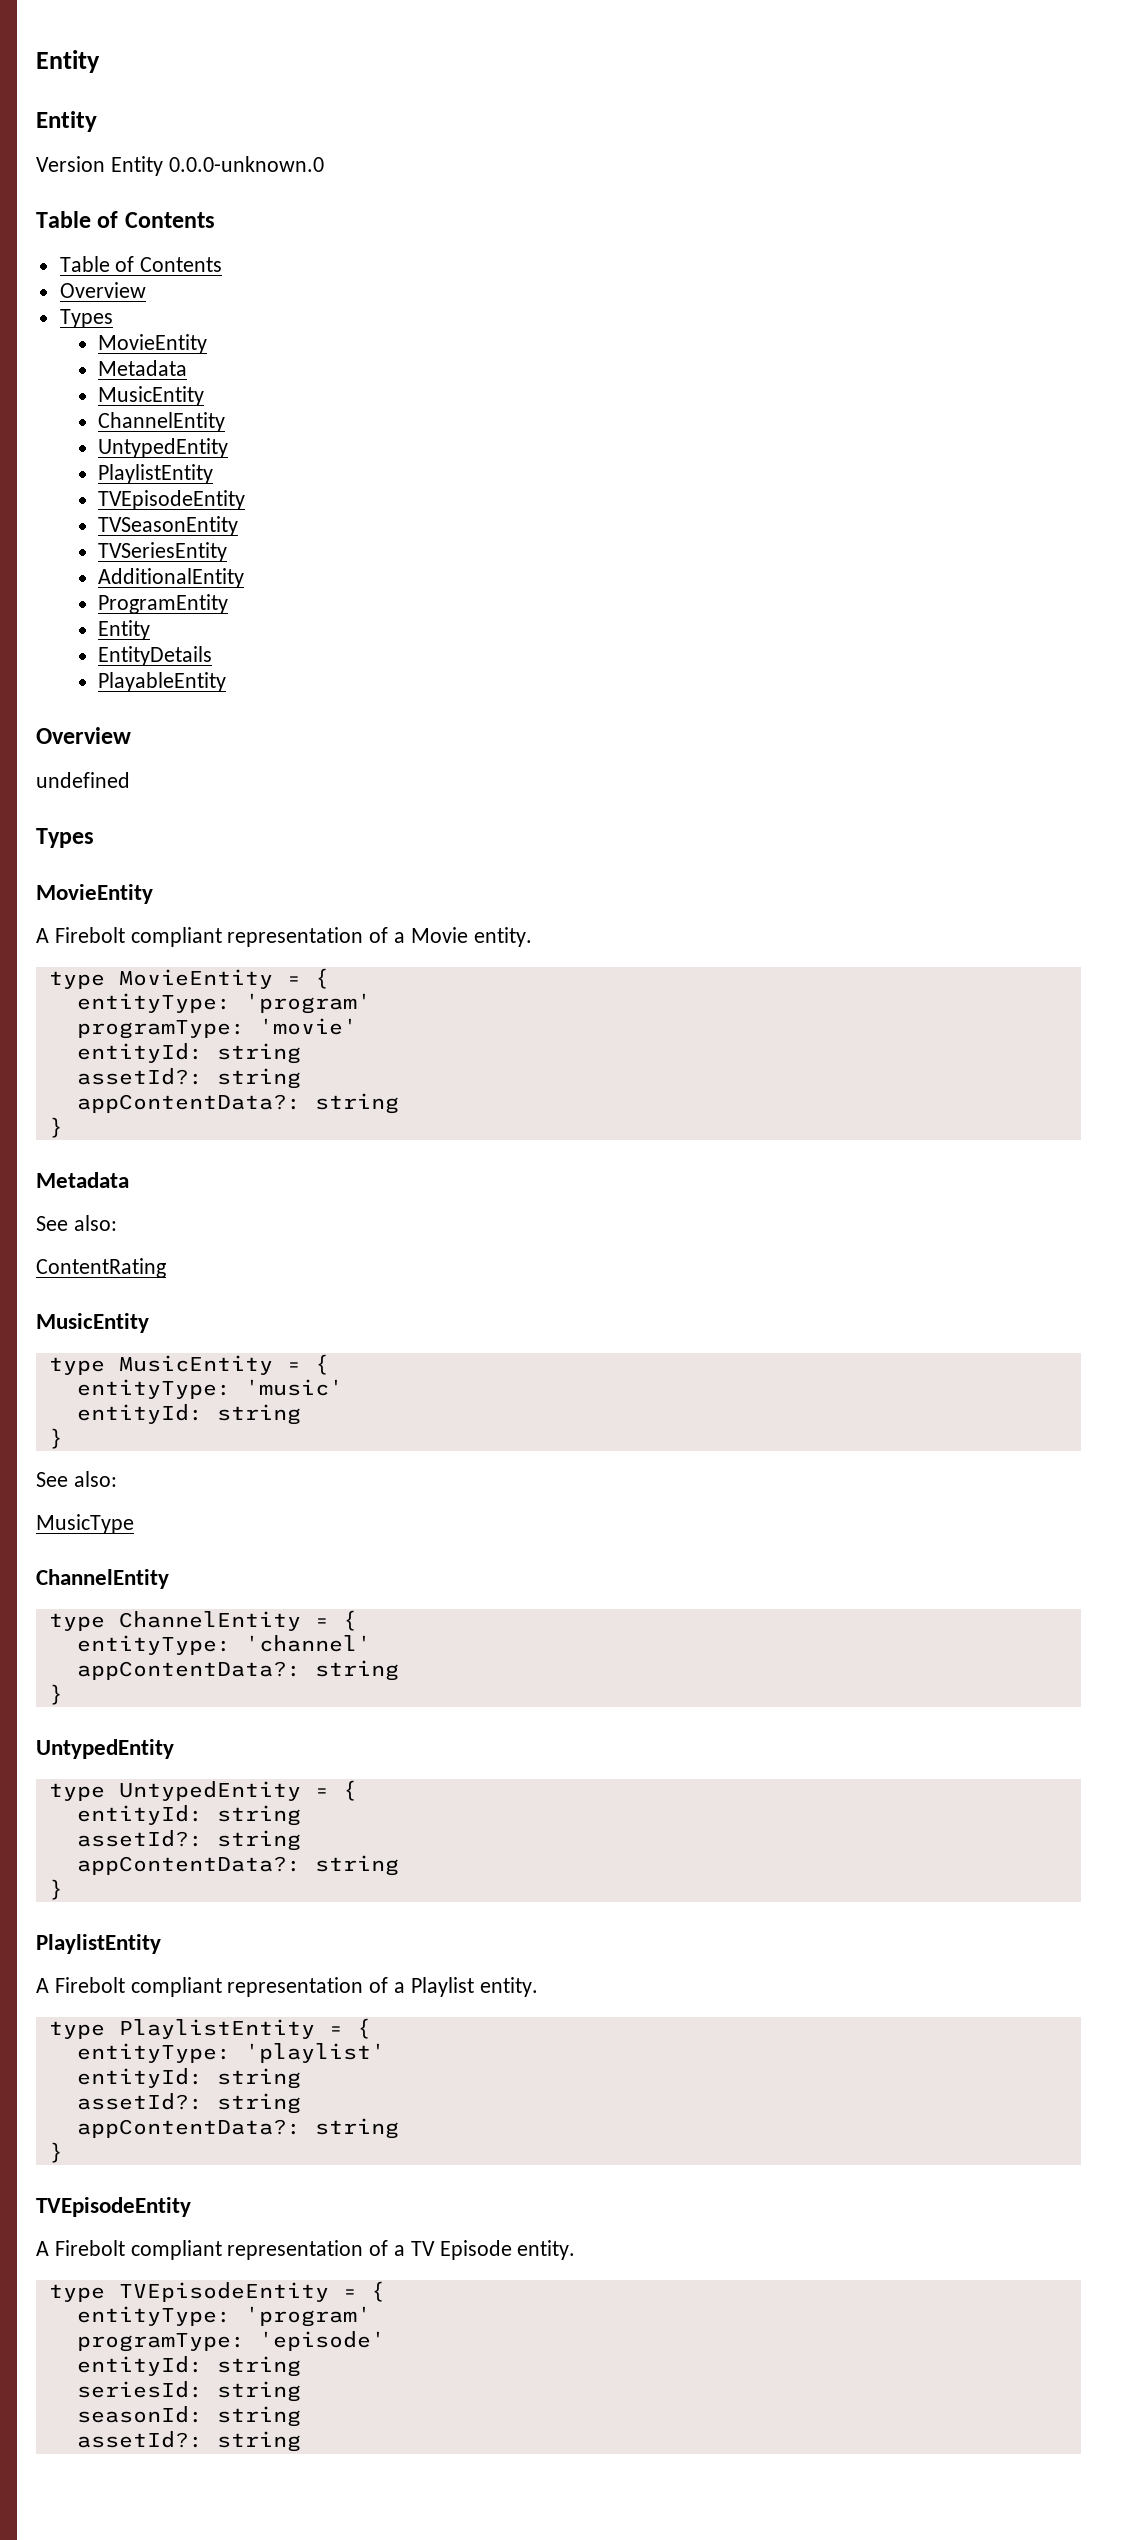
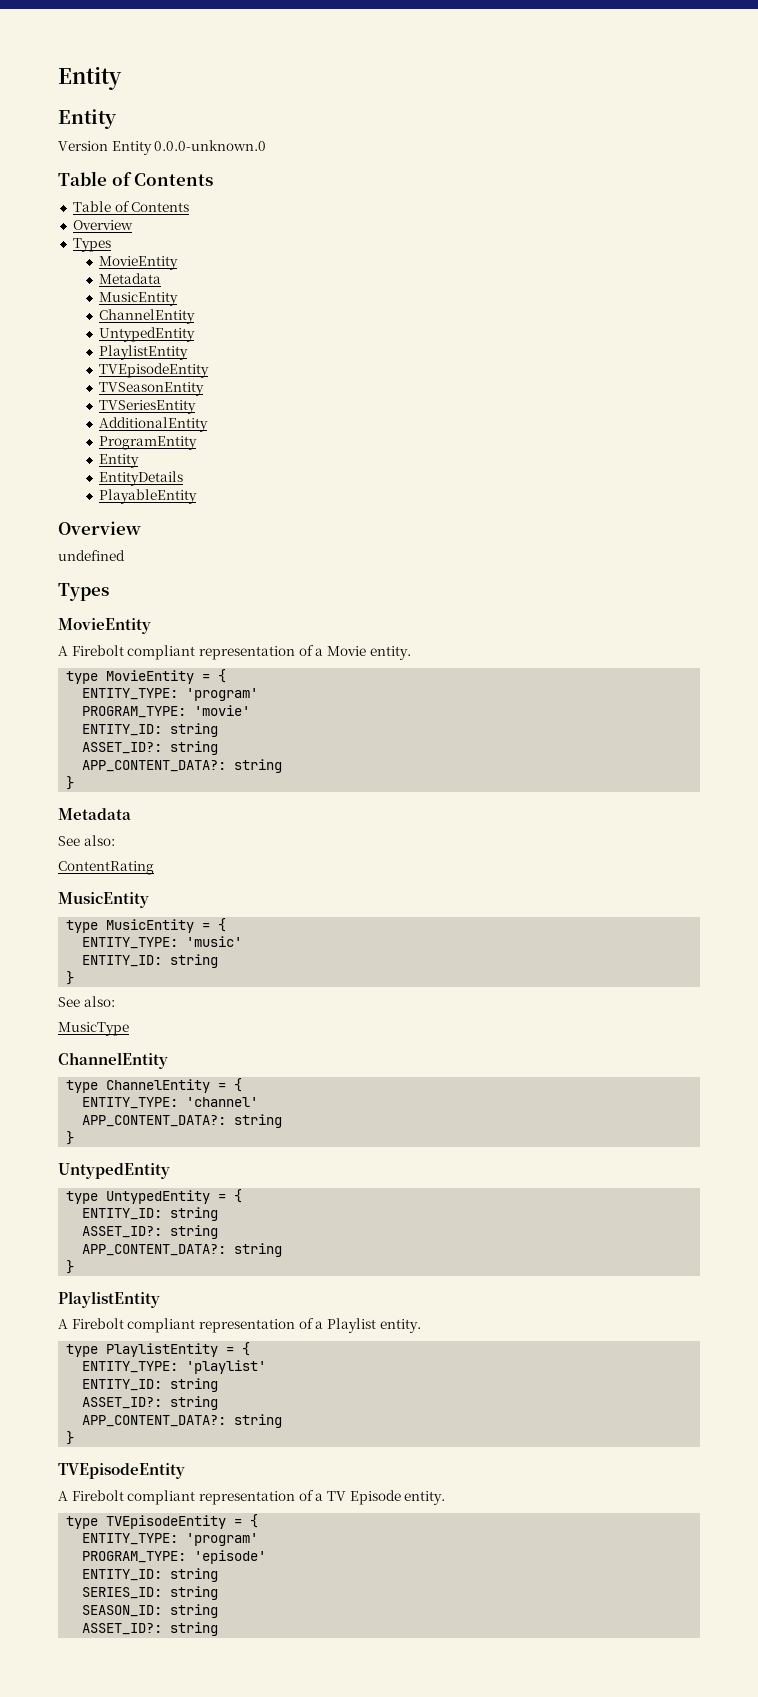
[76,993,371,1014] [76,1020,245,1039] entityType: 'program' // programType: -> [82,688,259,701] [82,706,187,718] ENTITY_TYPE: 'program' // PROGRAM_TYPE:
[76,1043,301,1064] [76,1068,301,1089] [76,1094,301,1113] entityId: string // assetId?: string // appContentData?: -> [82,723,219,737] [82,741,219,755] [82,760,227,772] ENTITY_ID: string // ASSET_ID?: string // APP_CONTENT_DATA?:
[76,1379,231,1399] entityType: -> [82,937,179,949] ENTITY_TYPE:
[76,1404,203,1424] entityId: -> [82,955,163,967] ENTITY_ID:
[76,1635,231,1655] entityType: -> [82,1097,179,1109] ENTITY_TYPE:
[76,1661,301,1680] appContentData?: -> [82,1115,227,1127] APP_CONTENT_DATA?:
[76,1805,301,1826] [76,1830,301,1851] [76,1856,301,1875] entityId: string // assetId?: string // appContentData?: -> [82,1207,219,1221] [82,1225,219,1239] [82,1244,227,1256] ENTITY_ID: string // ASSET_ID?: string // APP_CONTENT_DATA?:
[76,2043,231,2063] entityType: -> [82,1361,179,1373] ENTITY_TYPE:
[76,2068,301,2089] [76,2093,301,2114] [76,2119,301,2138] entityId: string // assetId?: string // appContentData?: -> [82,1378,219,1392] [82,1396,219,1410] [82,1415,227,1427] ENTITY_ID: string // ASSET_ID?: string // APP_CONTENT_DATA?:
[76,2306,371,2327] [76,2333,245,2352] entityType: 'program' // programType: -> [82,1533,259,1546] [82,1551,187,1563] ENTITY_TYPE: 'program' // PROGRAM_TYPE:
[76,2356,301,2377] [76,2381,301,2402] [76,2406,301,2427] [76,2431,203,2448] entityId: string // seriesId: string // seasonId: string // assetId?: -> [82,1568,219,1582] [82,1586,219,1600] [82,1604,219,1618] [82,1623,163,1635] ENTITY_ID: string // SERIES_ID: string // SEASON_ID: string // ASSET_ID?:

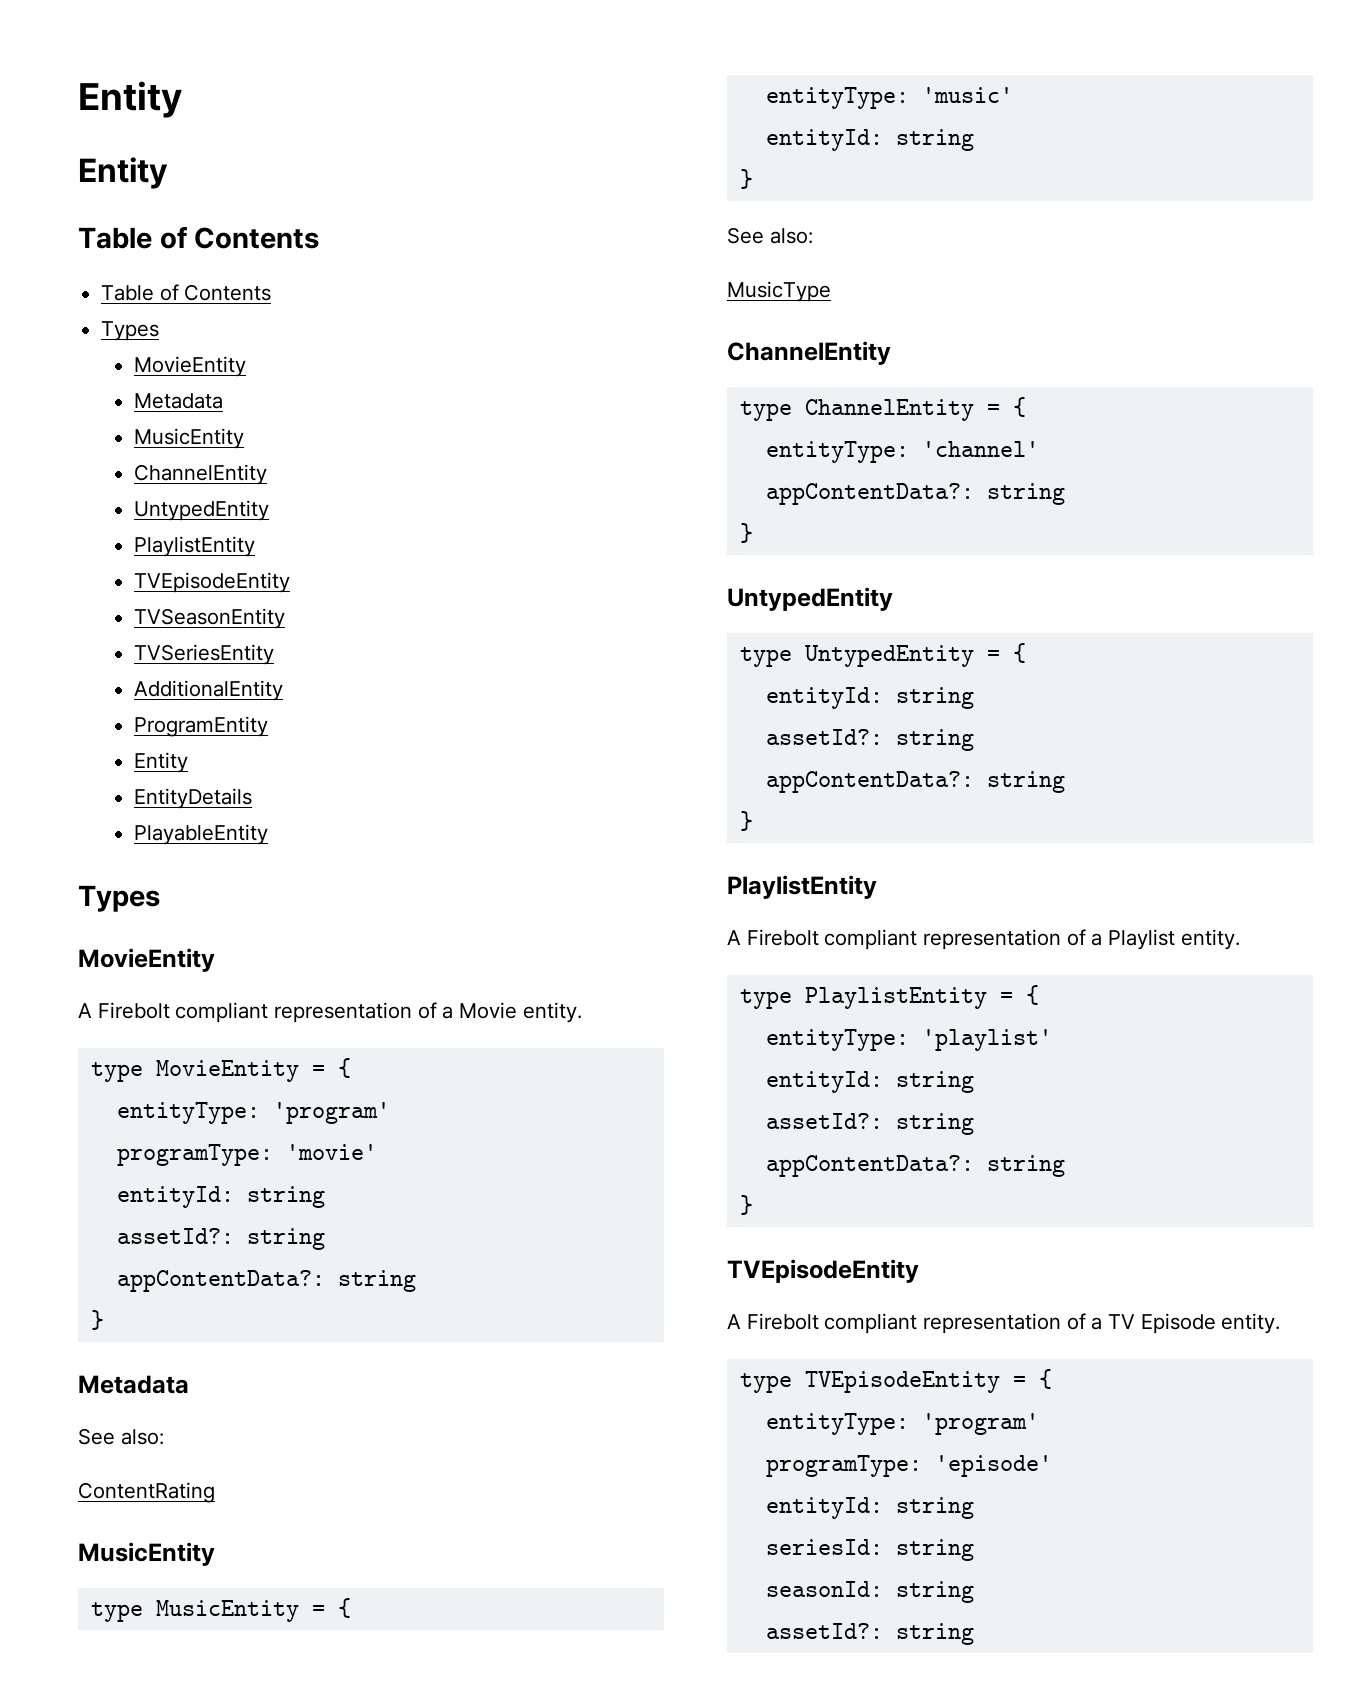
[58,140,267,155] // Version Entity 0.0.0-unknown.0 -> (168, 173) none
[72,220,133,230] // Overview -> (272, 292) none
[58,521,141,535] [58,550,125,561] // Overview // undefined -> (268, 834) none
[82,688,259,701] [82,706,187,718] ENTITY_TYPE: 'program' // PROGRAM_TYPE: -> [116,1102,390,1124] [116,1144,273,1166] entityType: 'program' // programType:
[82,723,219,737] [82,741,219,755] [82,760,227,772] ENTITY_ID: string // ASSET_ID?: string // APP_CONTENT_DATA?: -> [116,1186,325,1208] [116,1228,325,1250] [116,1270,325,1292] entityId: string // assetId?: string // appContentData?:
[82,937,179,949] ENTITY_TYPE: -> [765,87,909,109] entityType:
[82,955,163,967] ENTITY_ID: -> [765,129,883,151] entityId:
[82,1097,179,1109] ENTITY_TYPE: -> [765,441,909,463] entityType:
[82,1115,227,1127] APP_CONTENT_DATA?: -> [765,483,974,505] appContentData?:
[82,1207,219,1221] [82,1225,219,1239] [82,1244,227,1256] ENTITY_ID: string // ASSET_ID?: string // APP_CONTENT_DATA?: -> [765,687,974,709] [765,729,974,751] [765,771,974,793] entityId: string // assetId?: string // appContentData?:
[82,1361,179,1373] ENTITY_TYPE: -> [765,1029,909,1051] entityType:
[82,1378,219,1392] [82,1396,219,1410] [82,1415,227,1427] ENTITY_ID: string // ASSET_ID?: string // APP_CONTENT_DATA?: -> [765,1071,974,1093] [765,1113,974,1135] [765,1155,974,1177] entityId: string // assetId?: string // appContentData?:
[82,1533,259,1546] [82,1551,187,1563] ENTITY_TYPE: 'program' // PROGRAM_TYPE: -> [765,1413,1039,1435] [765,1455,922,1477] entityType: 'program' // programType:
[82,1568,219,1582] [82,1586,219,1600] [82,1604,219,1618] [82,1623,163,1635] ENTITY_ID: string // SERIES_ID: string // SEASON_ID: string // ASSET_ID?: -> [765,1497,974,1519] [765,1539,974,1561] [765,1581,974,1603] [765,1623,883,1639] entityId: string // seriesId: string // seasonId: string // assetId?:

